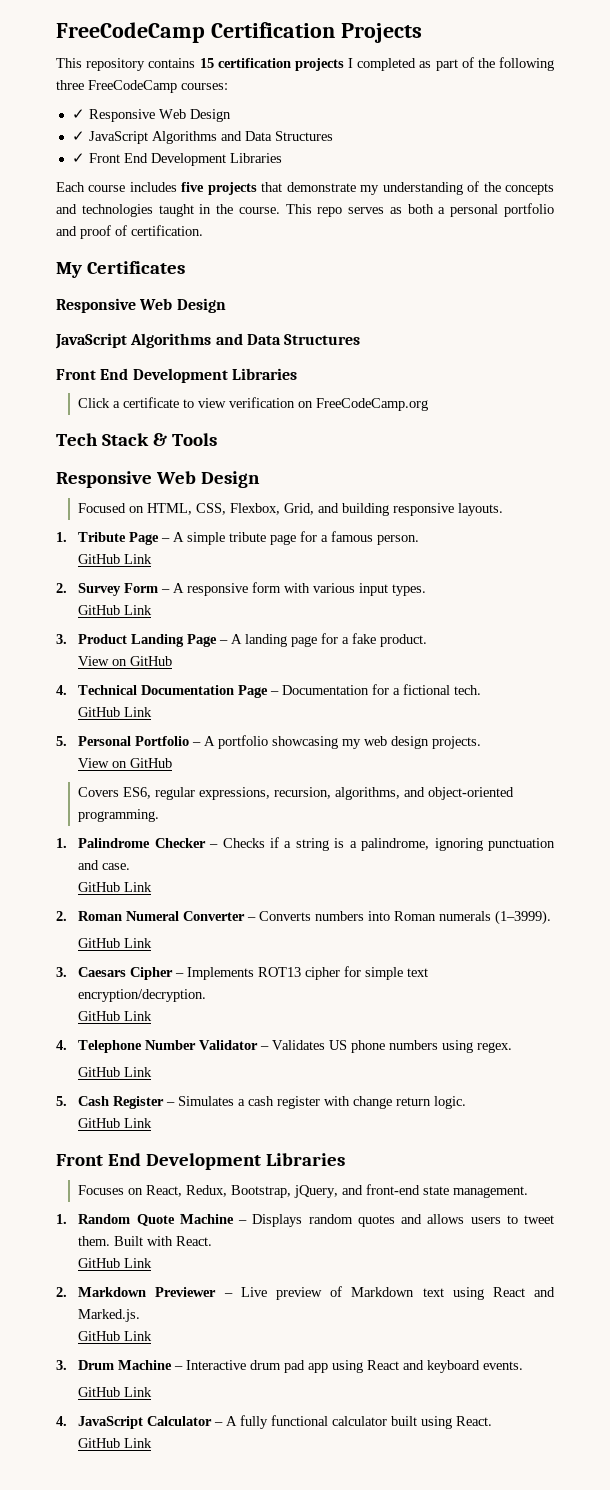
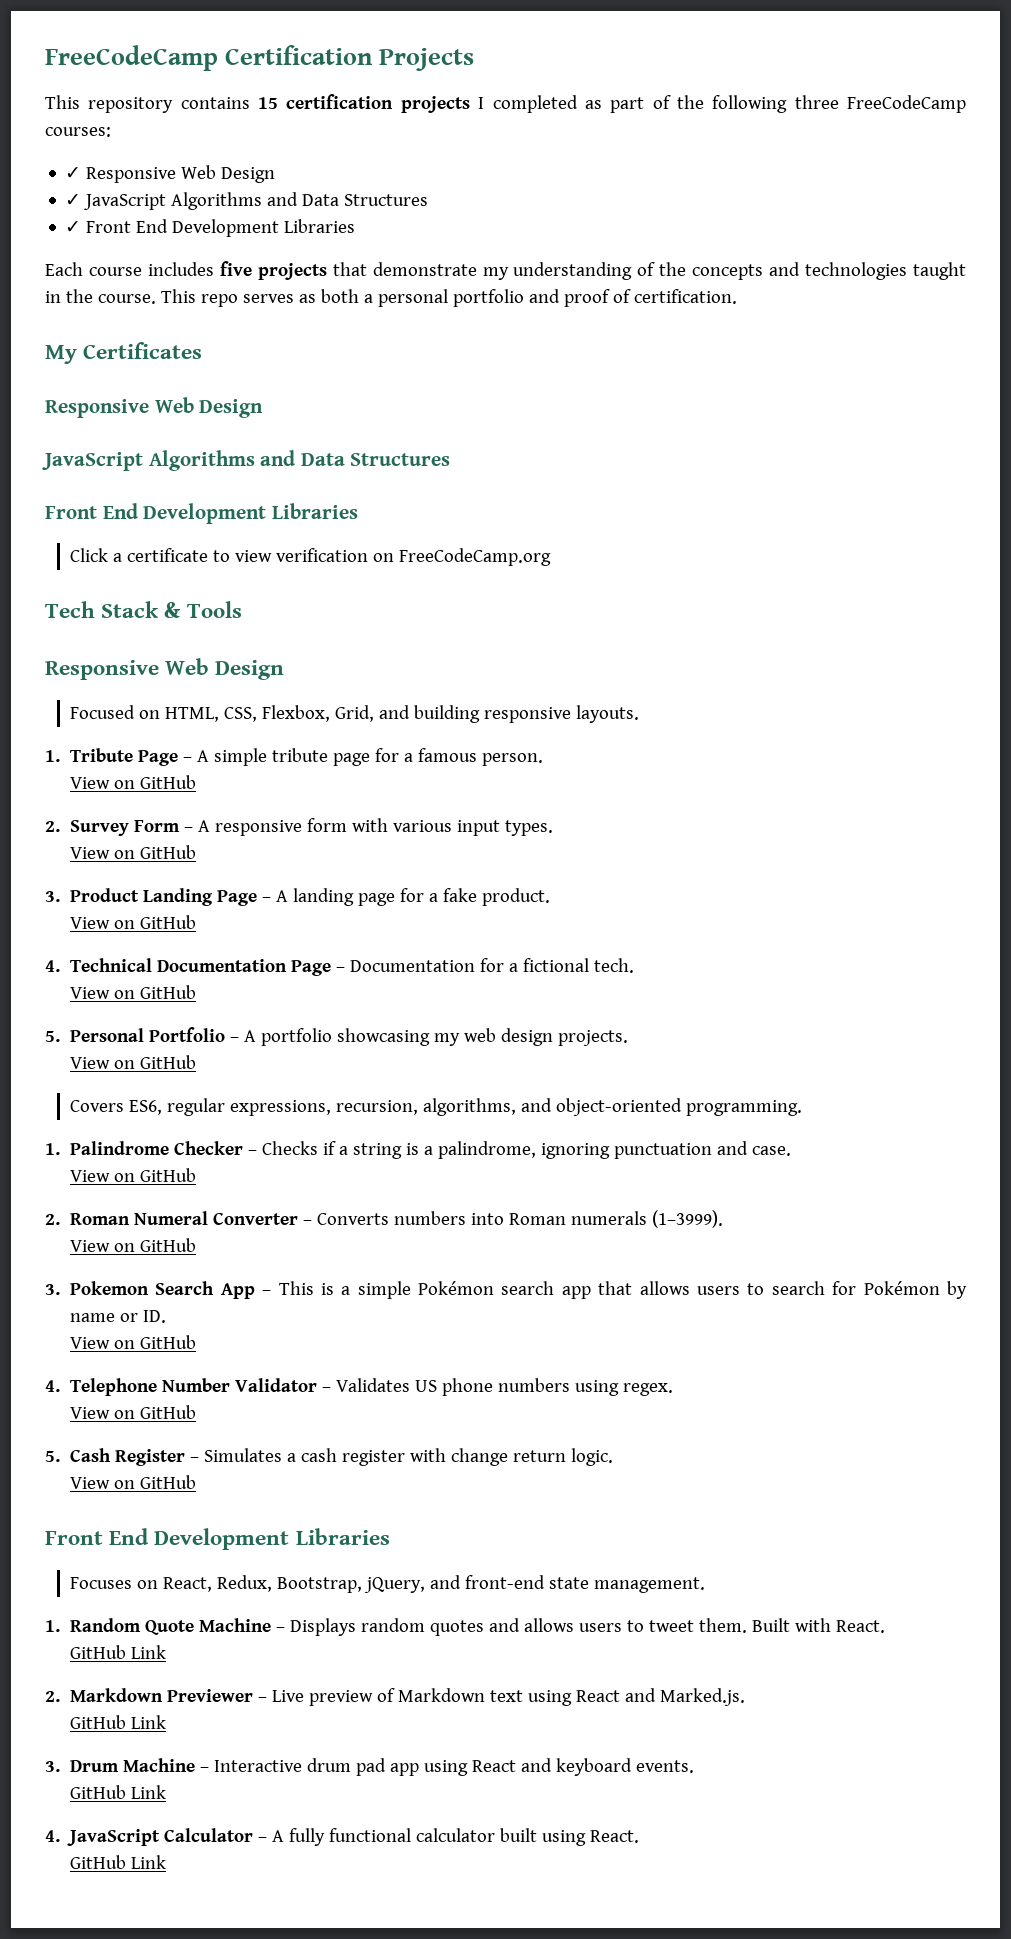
[78,554,153,564] GitHub Link -> [69,775,196,789] View on GitHub
[78,605,153,615] GitHub Link -> [69,845,196,859] View on GitHub
[78,707,153,717] GitHub Link -> [69,985,196,999] View on GitHub
[78,882,153,892] GitHub Link -> [69,1168,196,1182] View on GitHub
[78,938,153,948] [56,966,429,980] [78,989,207,1002] [78,1011,153,1021] GitHub Link // 3. Caesars Cipher – Implements ROT13 cipher for simple text encryption/decryption. // GitHub Link -> [69,1238,196,1252] [45,1281,967,1299] [69,1310,166,1323] [69,1335,196,1349] View on GitHub // 3. Pokemon Search App – This is a simple Pokémon search app that allows users to search for Pokémon by name or ID. // View on GitHub
[78,1067,153,1077] GitHub Link -> [69,1405,196,1419] View on GitHub
[78,1118,153,1128] GitHub Link -> [69,1475,196,1489] View on GitHub

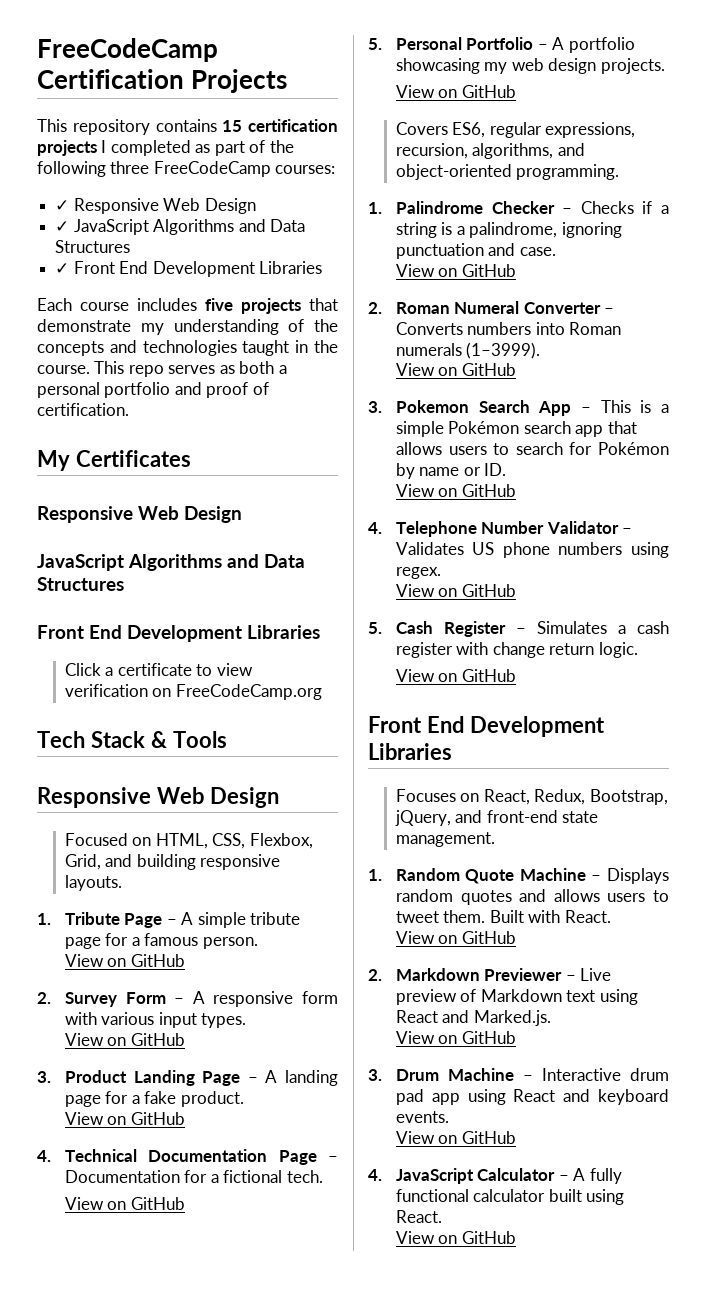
[69,1645,166,1659] GitHub Link -> [395,931,516,944] View on GitHub
[69,1715,166,1729] GitHub Link -> [395,1031,516,1044] View on GitHub
[69,1785,166,1799] GitHub Link -> [395,1131,516,1144] View on GitHub
[69,1855,166,1869] GitHub Link -> [395,1231,516,1244] View on GitHub

